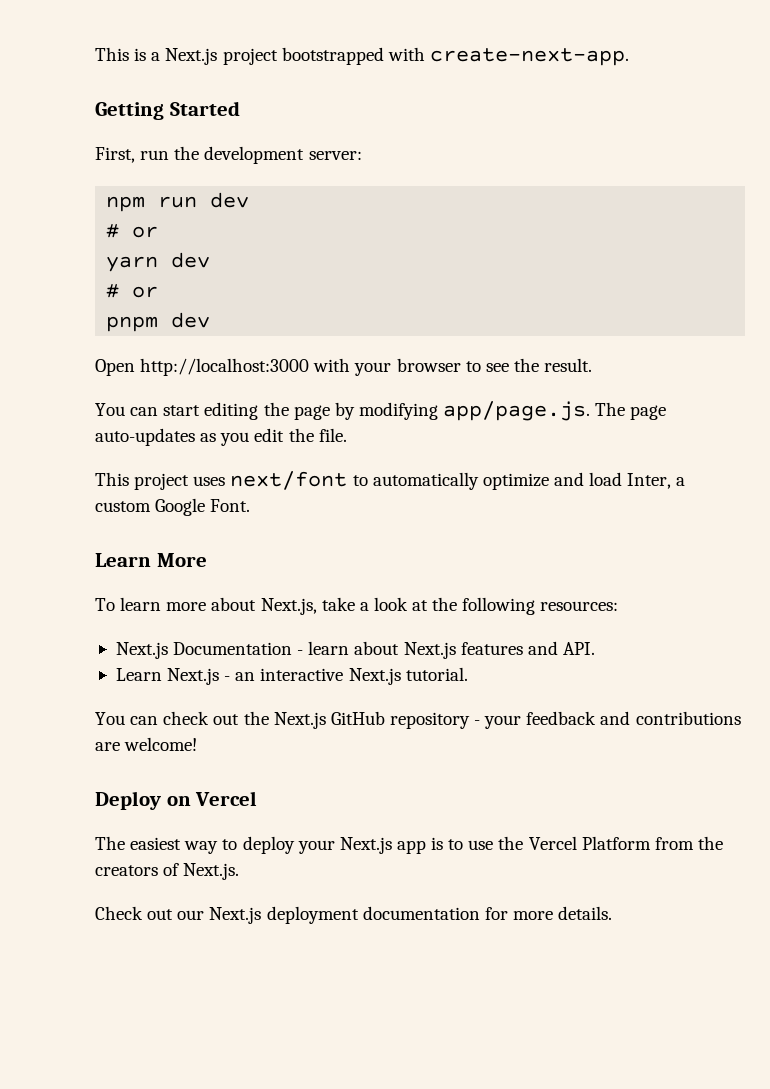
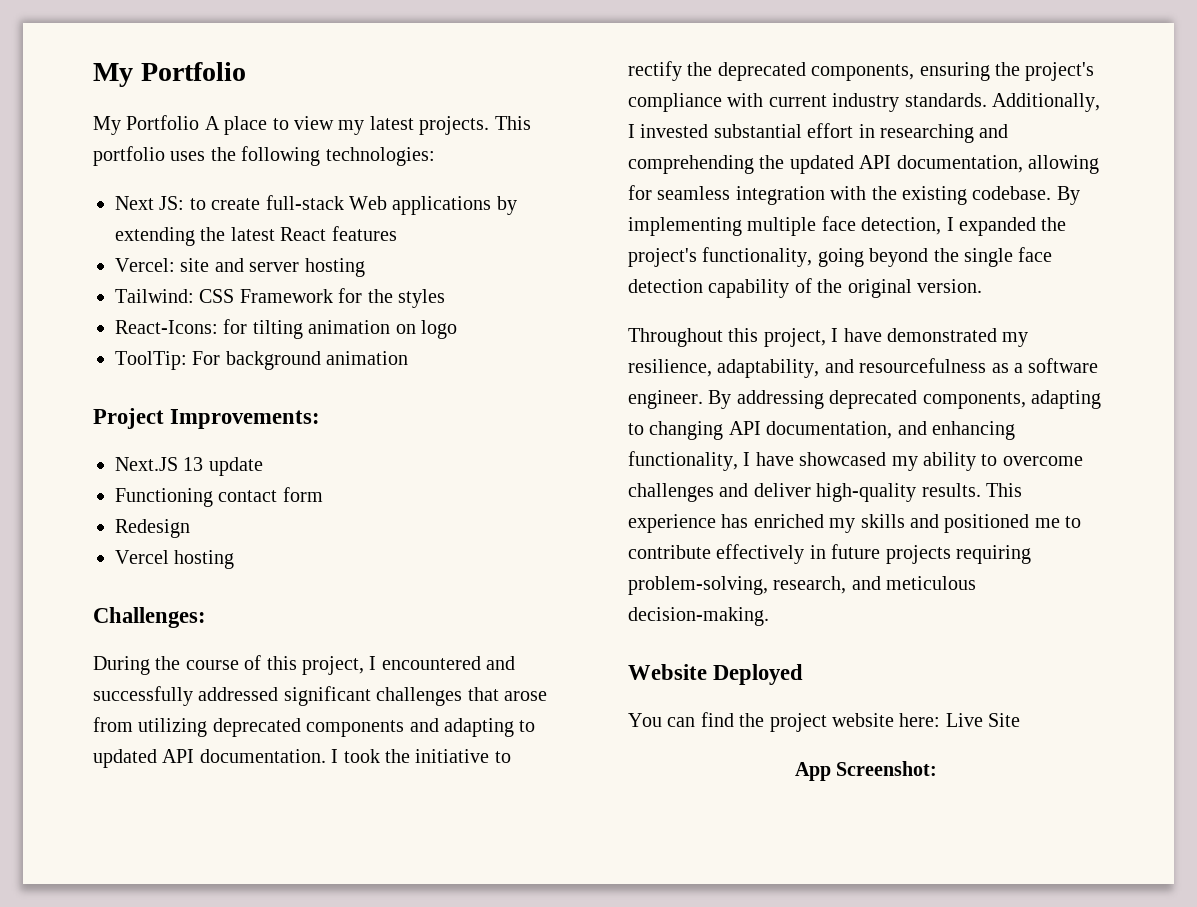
[95,47,629,66] [95,101,240,120] [95,146,362,164] [106,192,250,212] [106,224,159,238] [106,252,211,272] [106,284,159,298] [106,312,211,332] [95,358,593,376] [95,401,667,421] [95,428,347,446] [95,471,686,490] [95,498,251,516] [95,553,207,567] [95,597,619,615] [115,641,595,659] [115,667,468,685] [95,711,741,729] [95,737,198,751] [95,791,258,810] [95,836,723,854] [95,863,240,880] [95,906,613,924] This is a Next.js project bootstrapped with create-next-app. // Getting Started // First, run the development server: // npm run dev // # or // yarn dev // # or // pnpm dev // Open http://localhost:3000 with your browser to see the result. // You can start editing the page by modifying app/page.js. The page auto-updates as you edit the file. // This project uses next/font to automatically optimize and load Inter, a custom Google Font. // Learn More // To learn more about Next.js, take a look at the following resources: // Next.js Documentation - learn about Next.js features and API. // Learn Next.js - an interactive Next.js tutorial. // You can check out the Next.js GitHub repository - your feedback and contributions are welcome! // Deploy on Vercel // The easiest way to deploy your Next.js app is to use the Vercel Platform from the creators of Next.js. // Check out our Next.js deployment documentation for more details. -> [93,62,246,87] [93,115,531,135] [93,146,435,166] [115,195,517,215] [115,226,397,246] [115,258,365,277] [115,288,445,308] [115,319,457,339] [115,351,409,370] [93,408,321,429] [115,457,263,476] [115,487,323,507] [115,519,190,538] [115,550,235,569] [93,607,206,628] [93,655,516,675] [93,686,547,706] [93,717,536,737] [93,749,511,768] [628,61,1095,81] [628,93,1100,112] [628,123,1009,143] [628,155,1099,174] [628,185,1080,205] [628,216,1067,236] [628,247,1053,267] [628,278,982,298] [628,328,1029,347] [628,358,1099,378] [628,390,1101,409] [628,421,1015,440] [628,451,1083,471] [628,483,1022,502] [628,514,1082,533] [628,544,1031,564] [628,576,977,595] [628,607,769,626] [628,664,804,685] [628,712,1021,732] [794,761,938,781] My Portfolio // My Portfolio A place to view my latest projects. This portfolio uses the following technologies: // Next JS: to create full-stack Web applications by extending the latest React features // Vercel: site and server hosting // Tailwind: CSS Framework for the styles // React-Icons: for tilting animation on logo // ToolTip: For background animation // Project Improvements: // Next.JS 13 update // Functioning contact form // Redesign // Vercel hosting // Challenges: // During the course of this project, I encountered and successfully addressed significant challenges that arose from utilizing deprecated components and adapting to updated API documentation. I took the initiative to rectify the deprecated components, ensuring the project's compliance with current industry standards. Additionally, I invested substantial effort in researching and comprehending the updated API documentation, allowing for seamless integration with the existing codebase. By implementing multiple face detection, I expanded the project's functionality, going beyond the single face detection capability of the original version. // Throughout this project, I have demonstrated my resilience, adaptability, and resourcefulness as a software engineer. By addressing deprecated components, adapting to changing API documentation, and enhancing functionality, I have showcased my ability to overcome challenges and deliver high-quality results. This experience has enriched my skills and positioned me to contribute effectively in future projects requiring problem-solving, research, and meticulous decision-making. // Website Deployed // You can find the project website here: Live Site // App Screenshot:

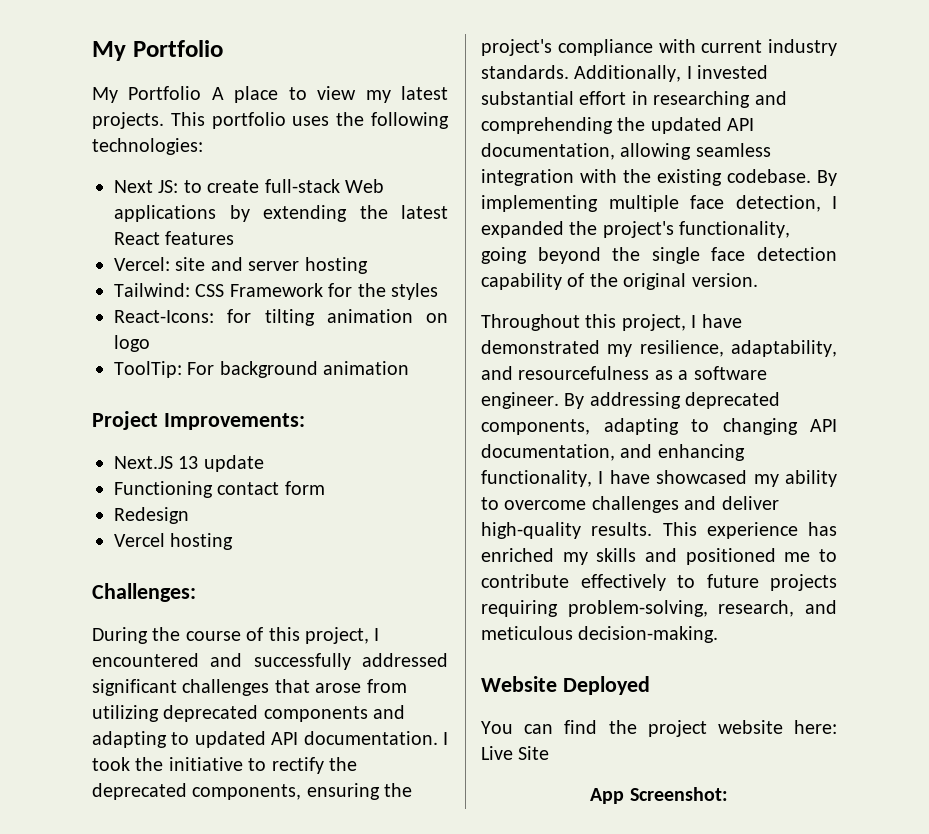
[628,185,652,200] for -> (692, 151) none
[809,545,826,559] in -> [677,575,695,588] to

